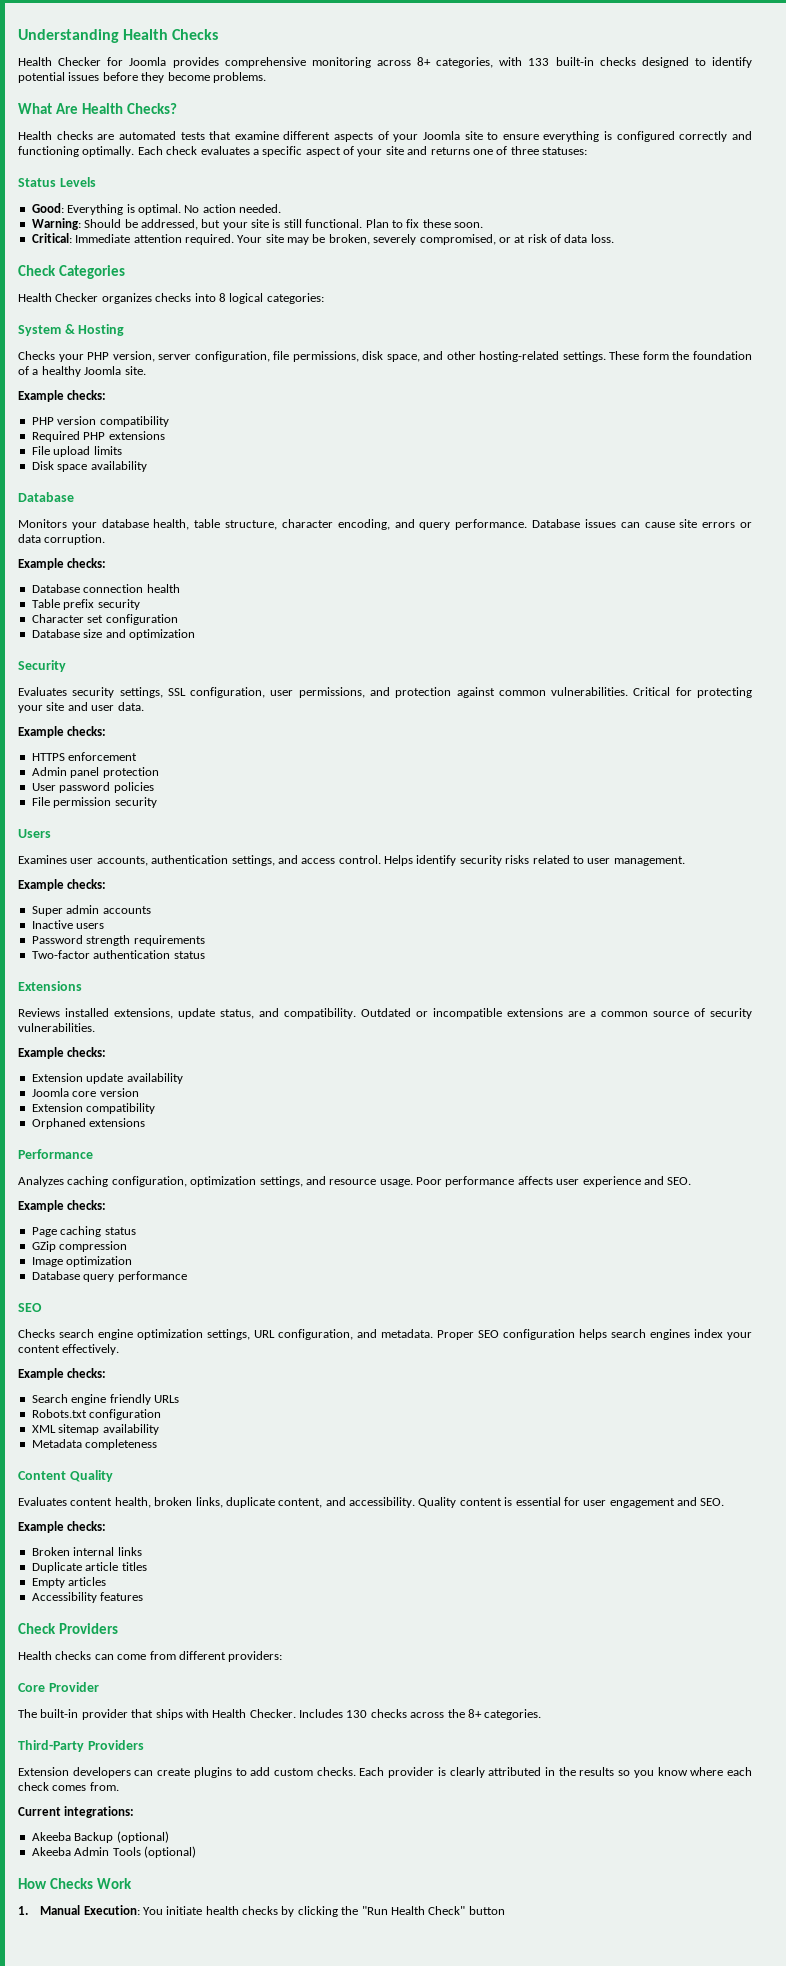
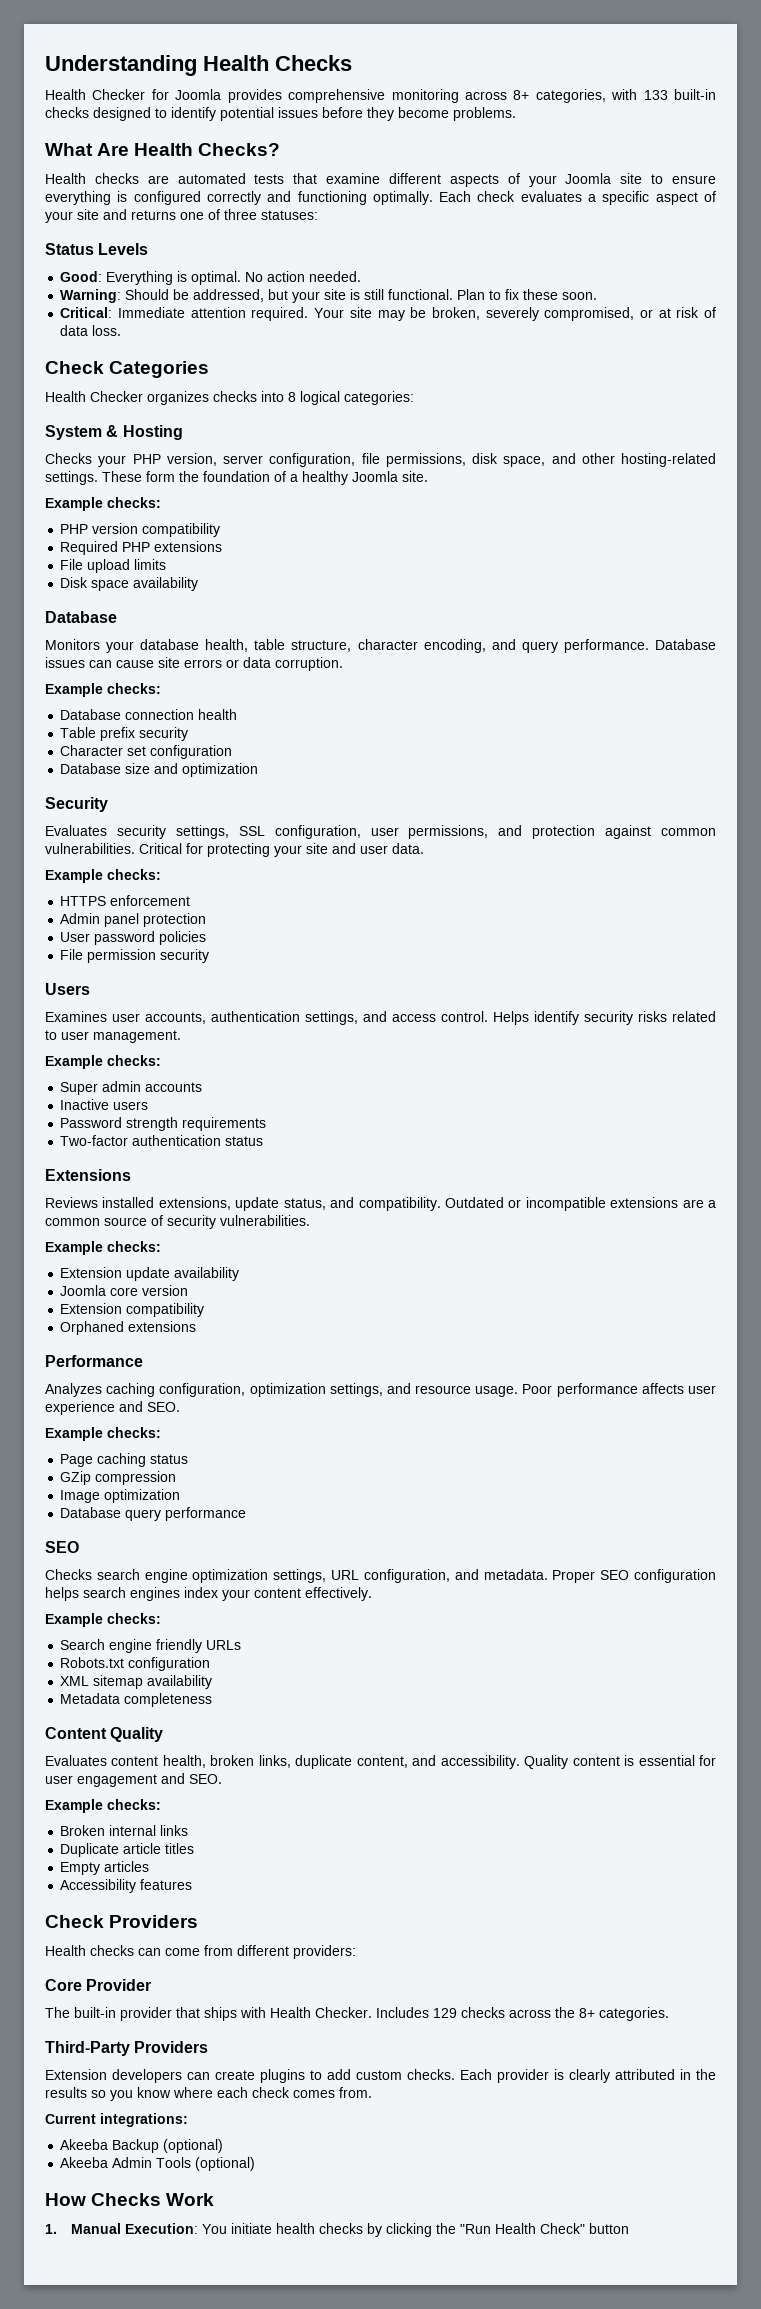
[346,1710,368,1718] 130 -> [433,2008,457,2018] 129

